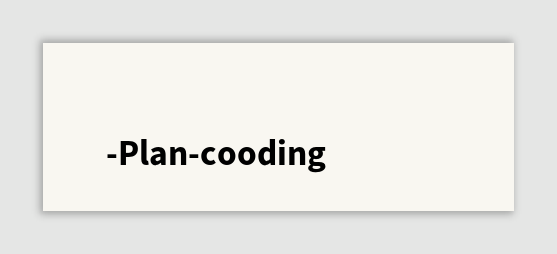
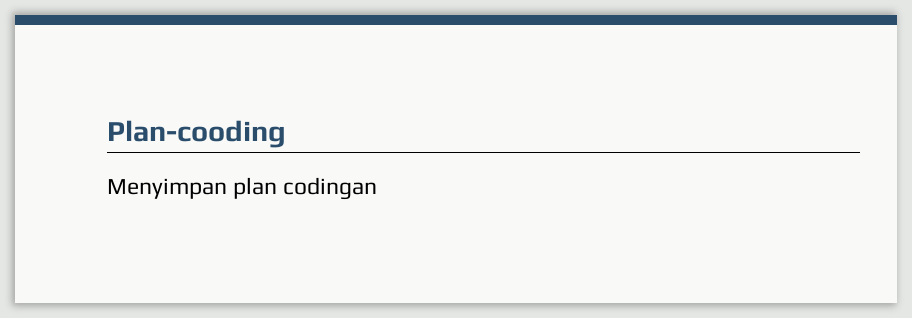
[106,139,326,173] -Plan-cooding -> [107,120,286,148] [107,177,378,200] Plan-cooding // Menyimpan plan codingan

